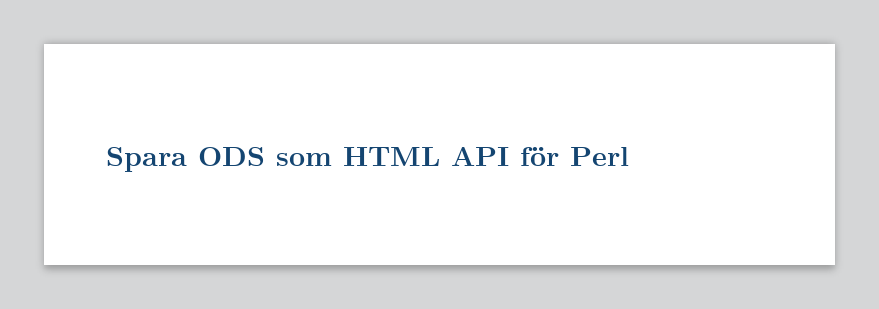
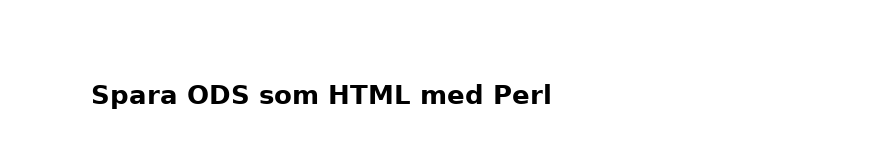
[451,147,559,166] API för -> [420,84,484,104] med

